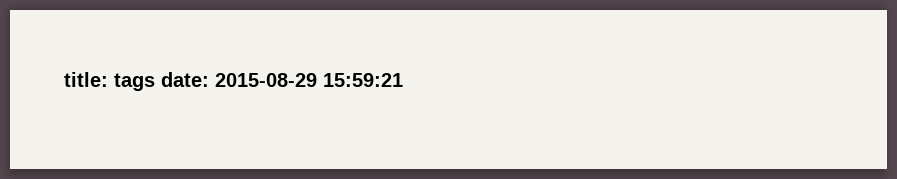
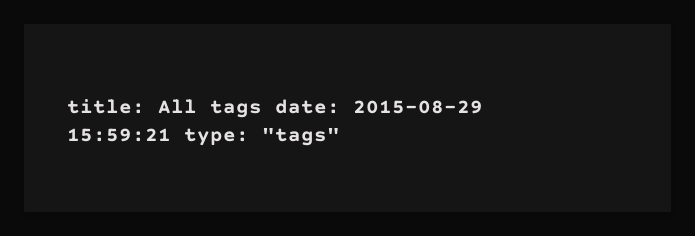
(108, 79) none -> [158,99,197,114] All
(403, 80) none -> [184,128,340,146] type: "tags"

